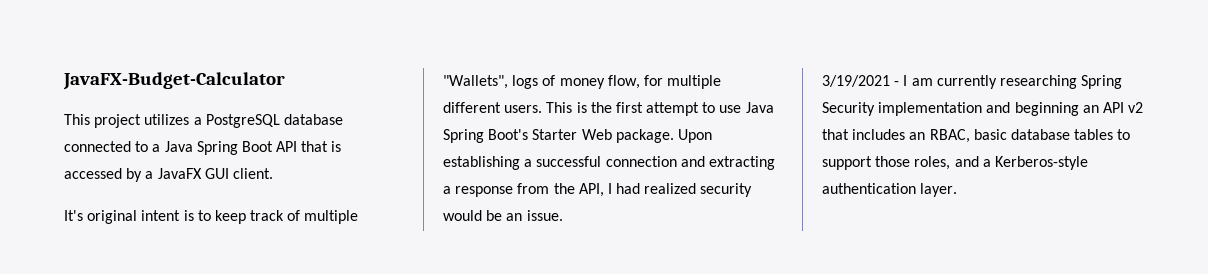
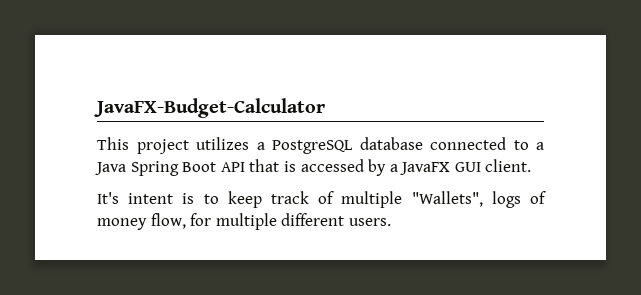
[87,210,138,224] original -> (119, 198) none
[546,102,774,116] [443,129,712,143] [443,156,775,170] [443,183,753,197] [443,210,563,221] [822,75,1123,89] [822,102,1144,116] [822,129,1131,143] [822,156,1088,170] [822,183,958,197] This is the first attempt to use Java Spring Boot's Starter Web package. Upon establishing a successful connection and extracting a response from the API, I had realized security would be an issue. // 3/19/2021 - I am currently researching Spring Security implementation and beginning an API v2 that includes an RBAC, basic database tables to support those roles, and a Kerberos-style authentication layer. -> (391, 222) none

